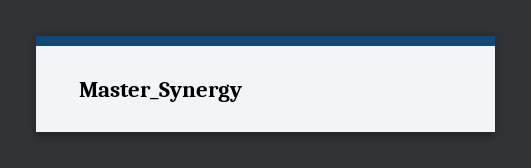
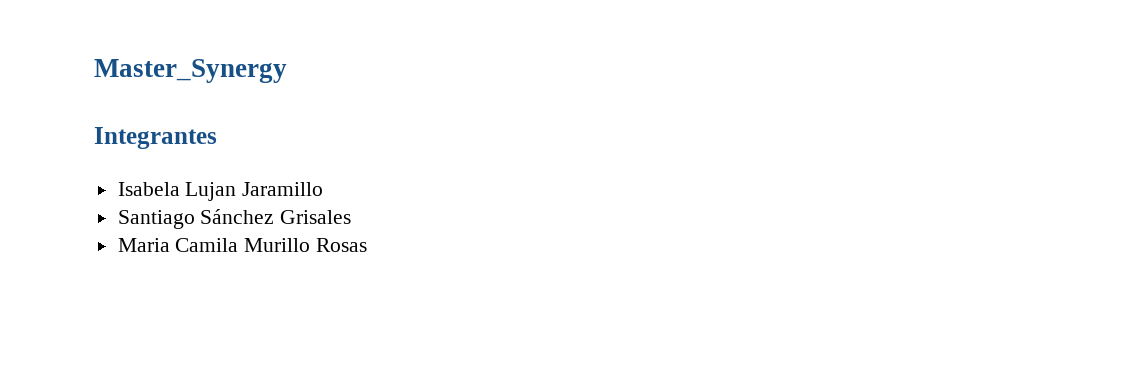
(242, 92) none -> [94,127,217,149] [117,182,324,201] [117,209,352,229] [117,238,368,252] // Integrantes // Isabela Lujan Jaramillo // Santiago Sánchez Grisales // Maria Camila Murillo Rosas

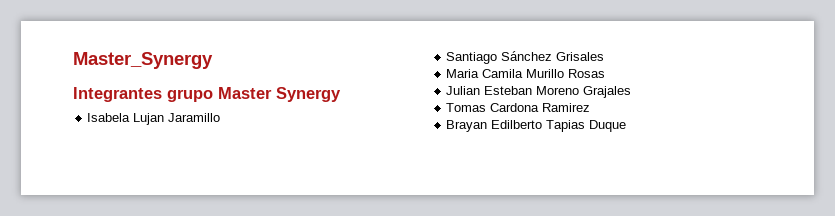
(217, 138) none -> [167,87,341,102] grupo Master Synergy
(368, 245) none -> [446,86,632,98] [446,103,591,112] [446,120,627,132] // Julian Esteban Moreno Grajales // Tomas Cardona Ramirez // Brayan Edilberto Tapias Duque

